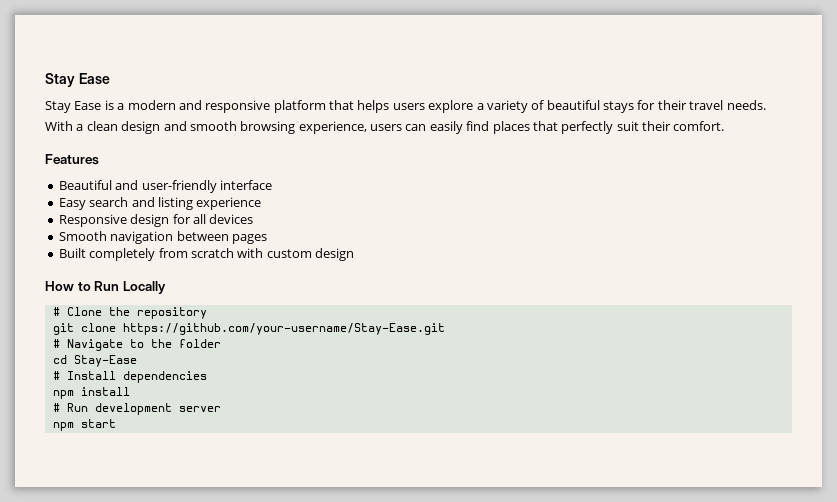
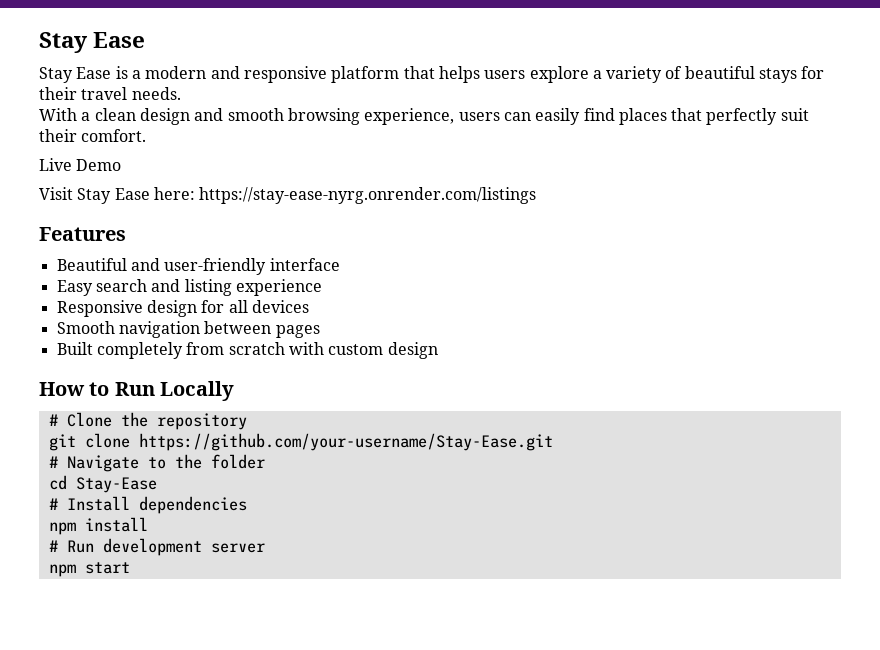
(725, 126) none -> [39,158,122,171] [39,187,537,204] // Live Demo // Visit Stay Ease here: https://stay-ease-nyrg.onrender.com/listings

